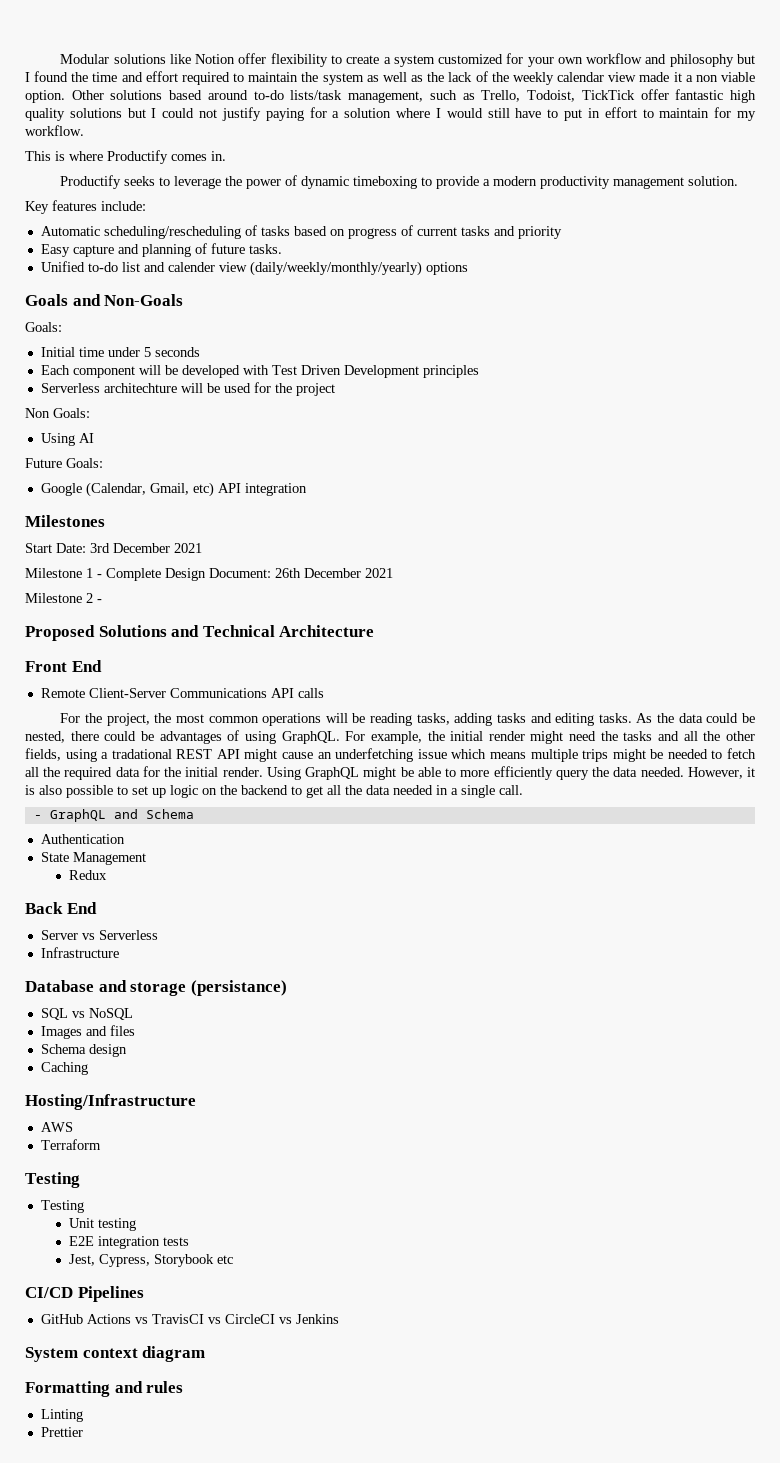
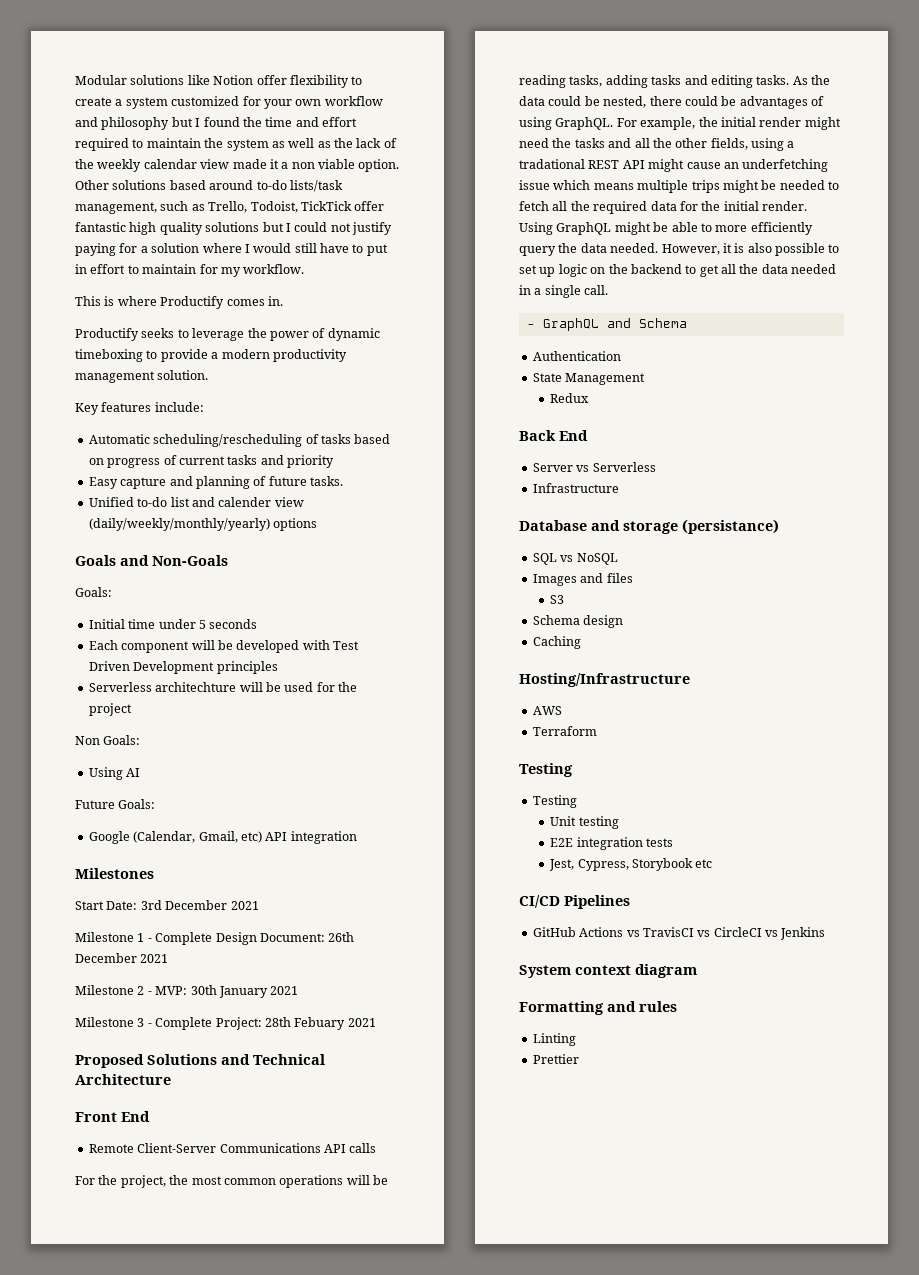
(102, 601) none -> [155,985,299,998] [75,1017,376,1030] MVP: 30th January 2021 // Milestone 3 - Complete Project: 28th Febuary 2021
(135, 1030) none -> [550,595,565,604] // S3

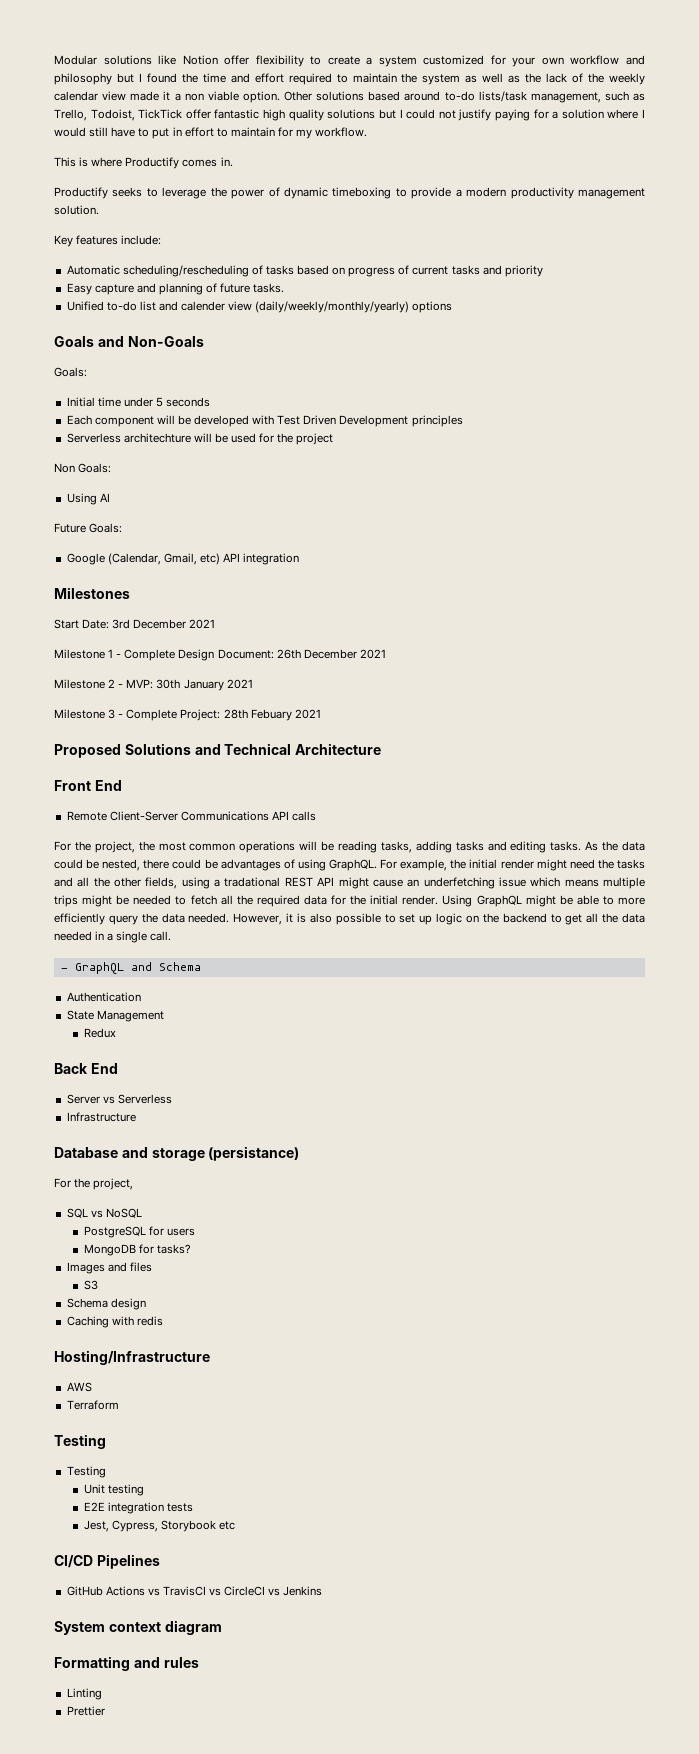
(779, 526) none -> [54,1178,134,1190] // For the project,
(618, 559) none -> [83,1226,195,1238] [83,1244,191,1256] // PostgreSQL for users // MongoDB for tasks?
(581, 642) none -> [111,1316,163,1326] with redis

